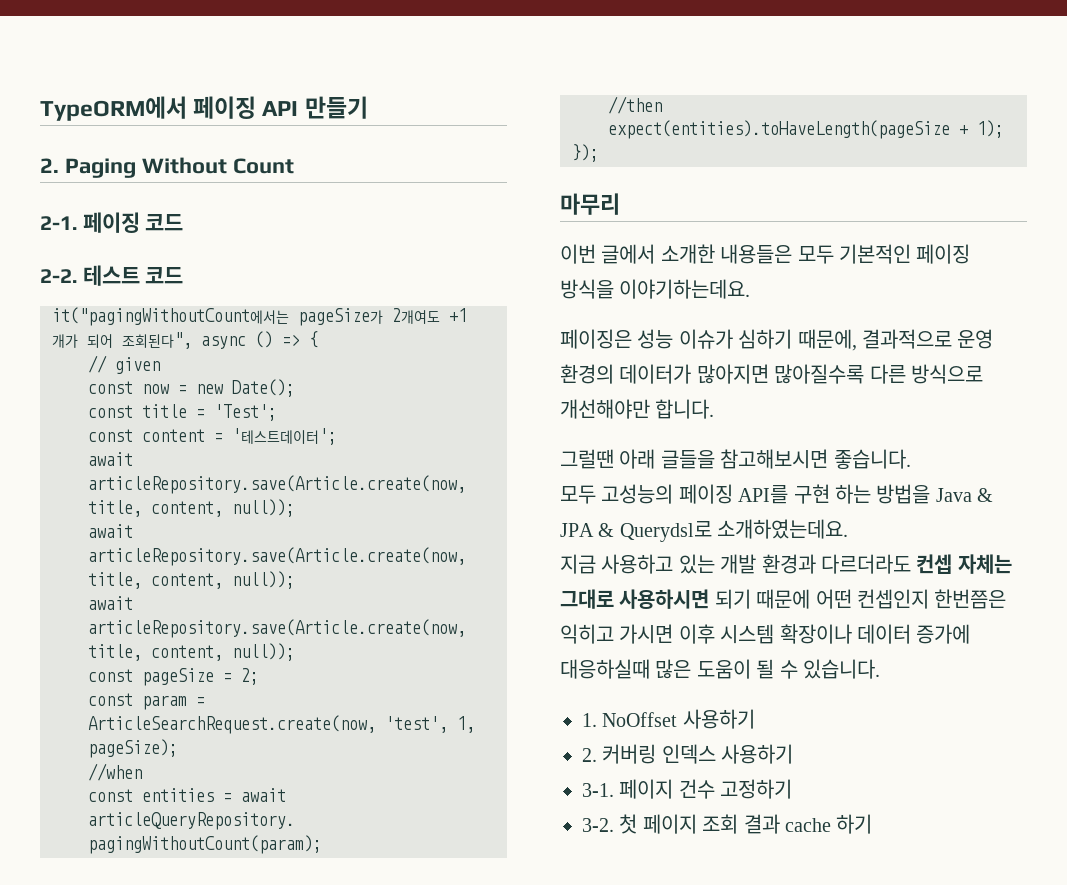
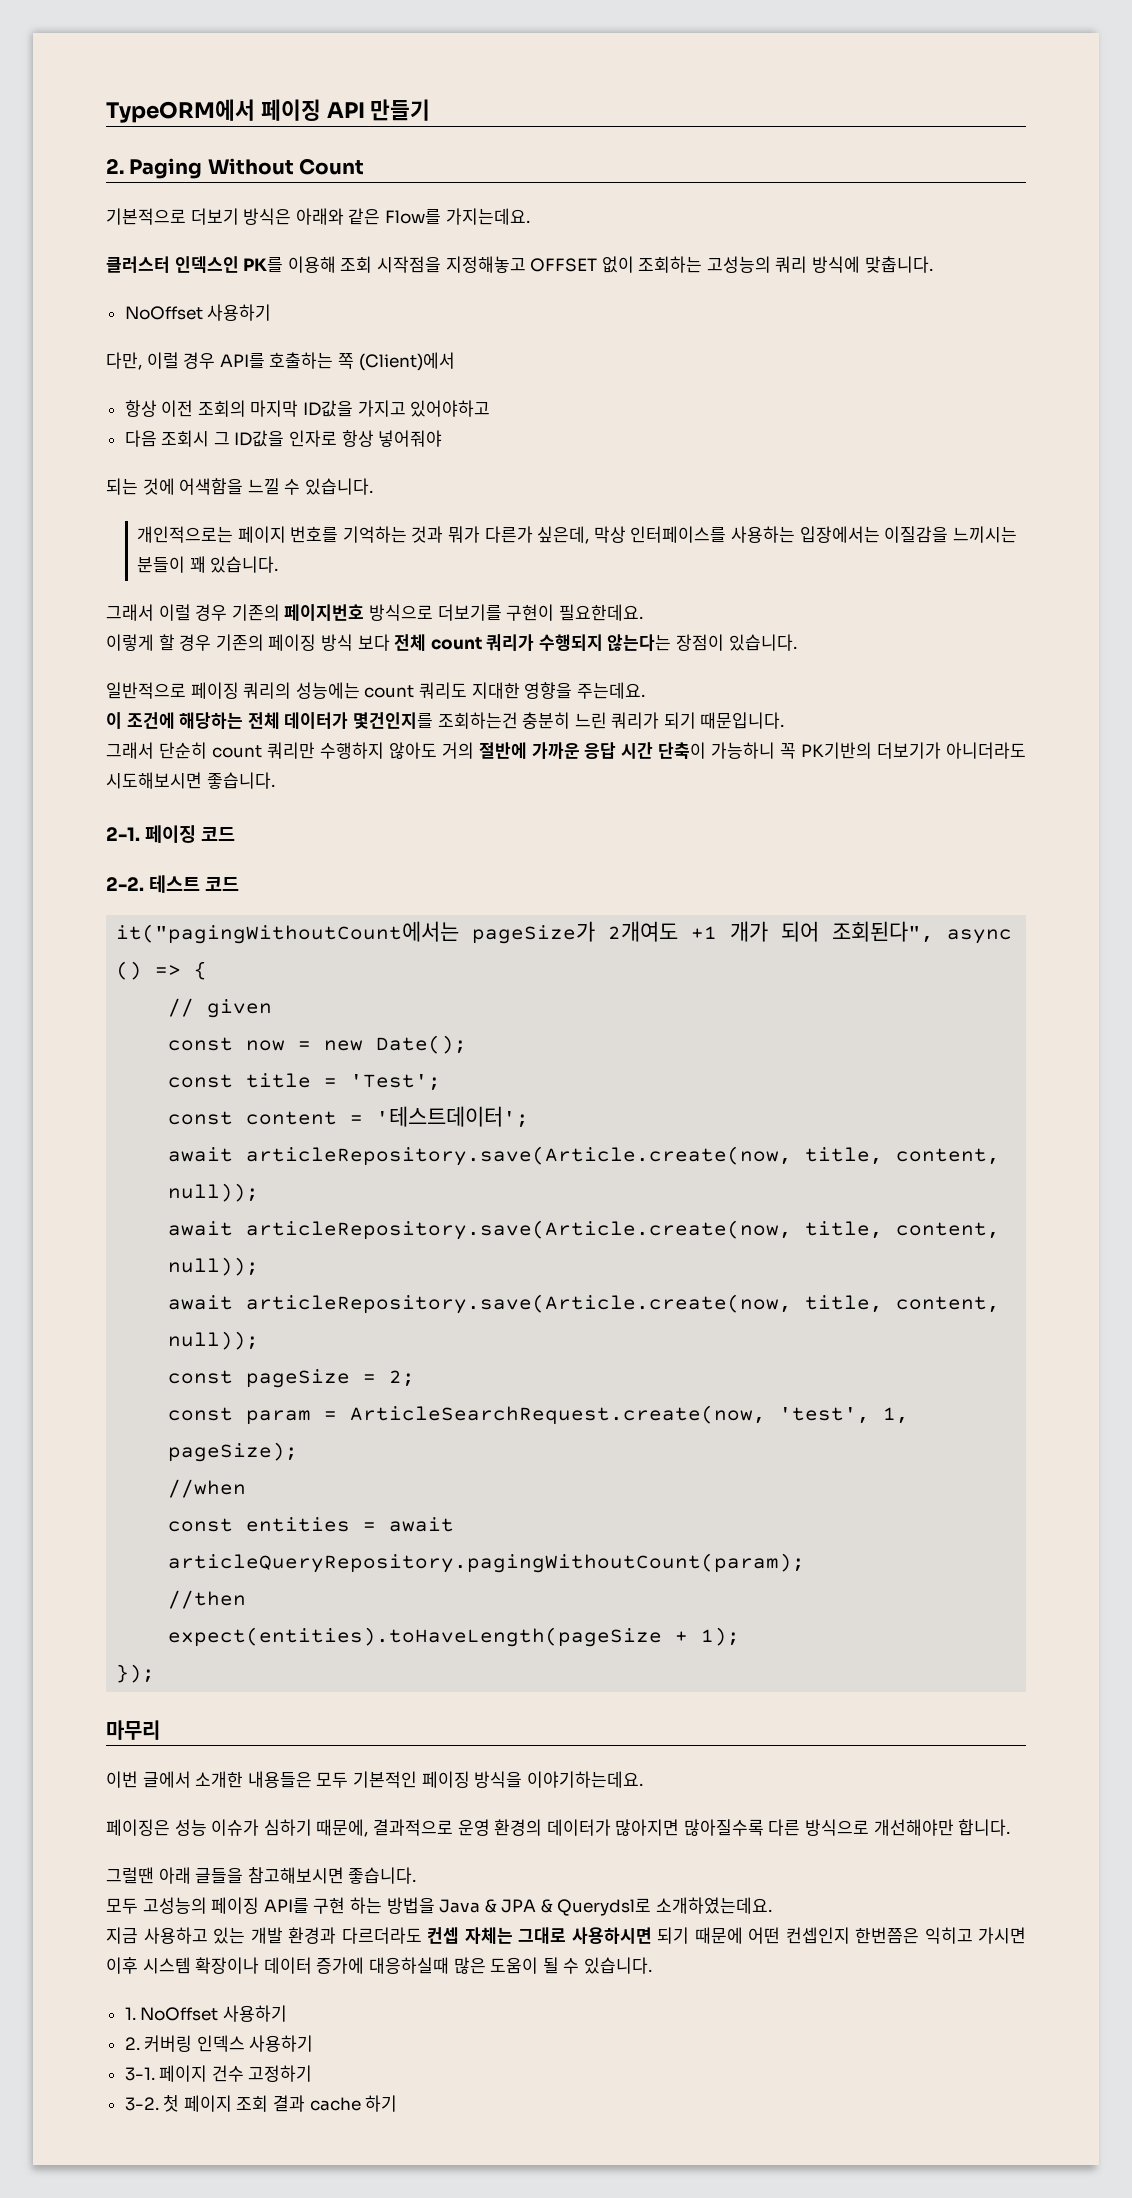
(294, 166) none -> [106,208,530,225] [106,256,933,273] [124,304,272,321] [106,352,455,371] [124,400,491,417] [124,430,443,447] [106,478,373,495] [137,526,1017,544] [137,556,279,573] [106,604,643,621] [106,634,797,651] [106,682,645,699] [106,712,785,729] [106,742,1026,759] [106,772,275,789] // 기본적으로 더보기 방식은 아래와 같은 Flow를 가지는데요. // 클러스터 인덱스인 PK를 이용해 조회 시작점을 지정해놓고 OFFSET 없이 조회하는 고성능의 쿼리 방식에 맞춥니다. // NoOffset 사용하기 // 다만, 이럴 경우 API를 호출하는 쪽 (Client)에서 // 항상 이전 조회의 마지막 ID값을 가지고 있어야하고 // 다음 조회시 그 ID값을 인자로 항상 넣어줘야 // 되는 것에 어색함을 느낄 수 있습니다. // 개인적으로는 페이지 번호를 기억하는 것과 뭐가 다른가 싶은데, 막상 인터페이스를 사용하는 입장에서는 이질감을 느끼시는 분들이 꽤 있습니다. // 그래서 이럴 경우 기존의 페이지번호 방식으로 더보기를 구현이 필요한데요. // 이렇게 할 경우 기존의 페이징 방식 보다 전체 count 쿼리가 수행되지 않는다는 장점이 있습니다. // 일반적으로 페이징 쿼리의 성능에는 count 쿼리도 지대한 영향을 주는데요. // 이 조건에 해당하는 전체 데이터가 몇건인지를 조회하는건 충분히 느린 쿼리가 되기 때문입니다. // 그래서 단순히 count 쿼리만 수행하지 않아도 거의 절반에 가까운 응답 시간 단축이 가능하니 꼭 PK기반의 더보기가 아니더라도 시도해보시면 좋습니다.

